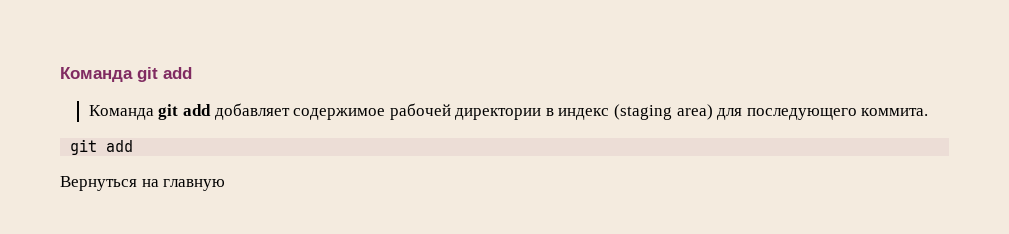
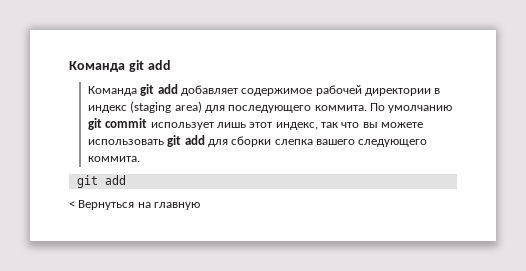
[70,139,134,155] // git add // -> [370,103,453,113] [87,118,424,130] [87,135,428,147] [87,156,140,162] [76,175,126,188] [69,201,75,208] По умолчанию git commit использует лишь этот индекс, так что вы можете использовать git add для сборки слепка вашего следующего коммита. // git add // <

